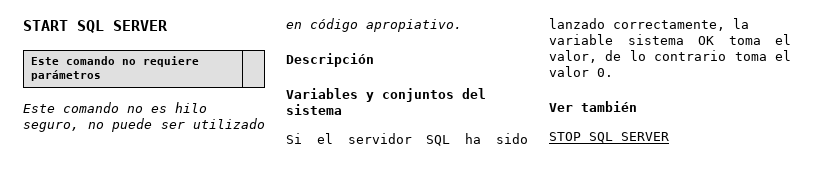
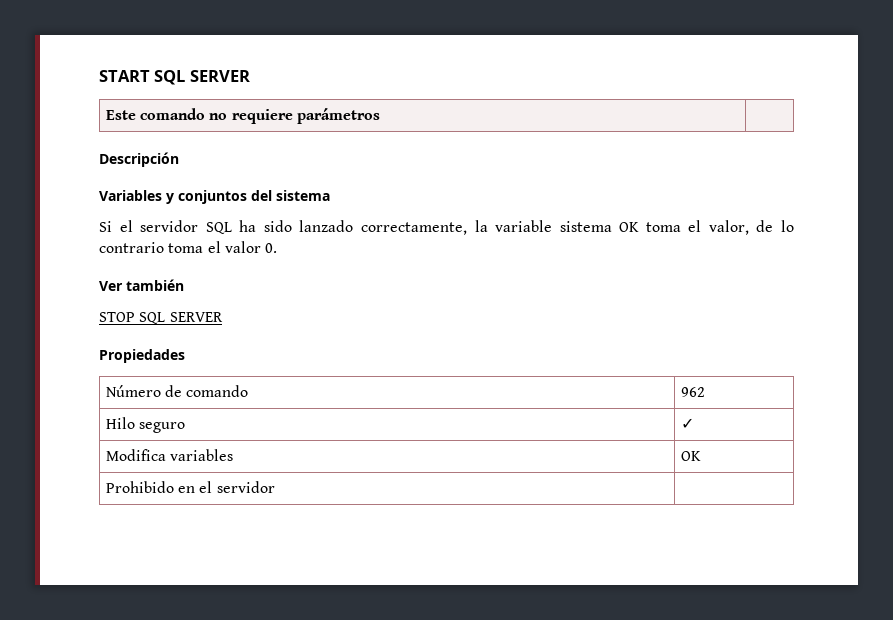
[23,102,207,113] [23,118,265,132] [286,18,462,32] // Este comando no es hilo seguro, no puede ser utilizado en código apropiativo. -> (380, 116) none
(669, 136) none -> [99,349,185,363] [105,385,249,397] [680,387,705,397] [105,417,186,433] [680,418,694,429] [105,449,234,461] [680,451,701,461] [105,481,275,493] // Propiedades // Número de comando | 962 // Hilo seguro | ✓ // Modifica variables | OK // Prohibido en el servidor |

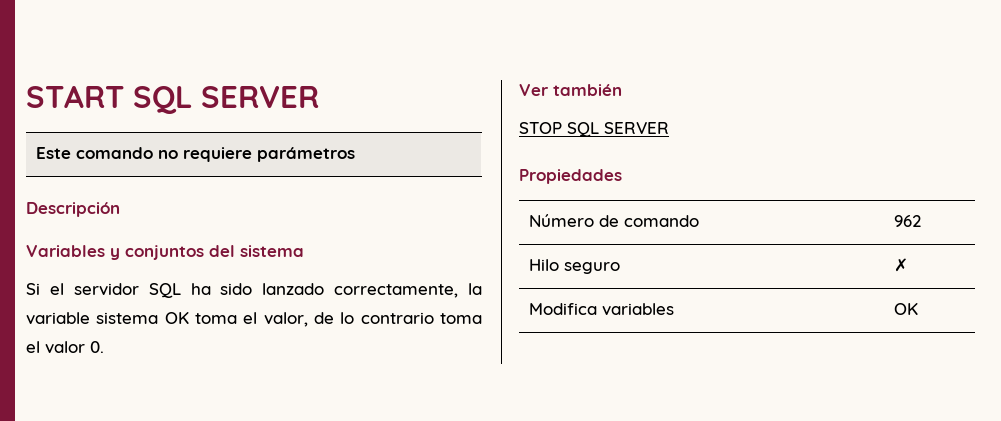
[680,418,694,429] ✓ -> [893,258,908,272] ✗
[105,481,275,493] // Prohibido en el servidor | -> (918, 309) none

